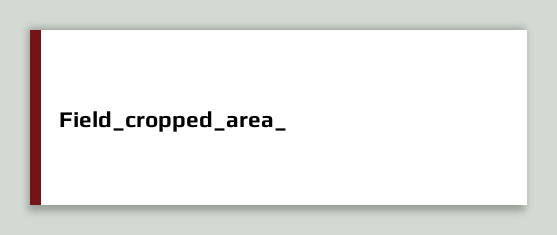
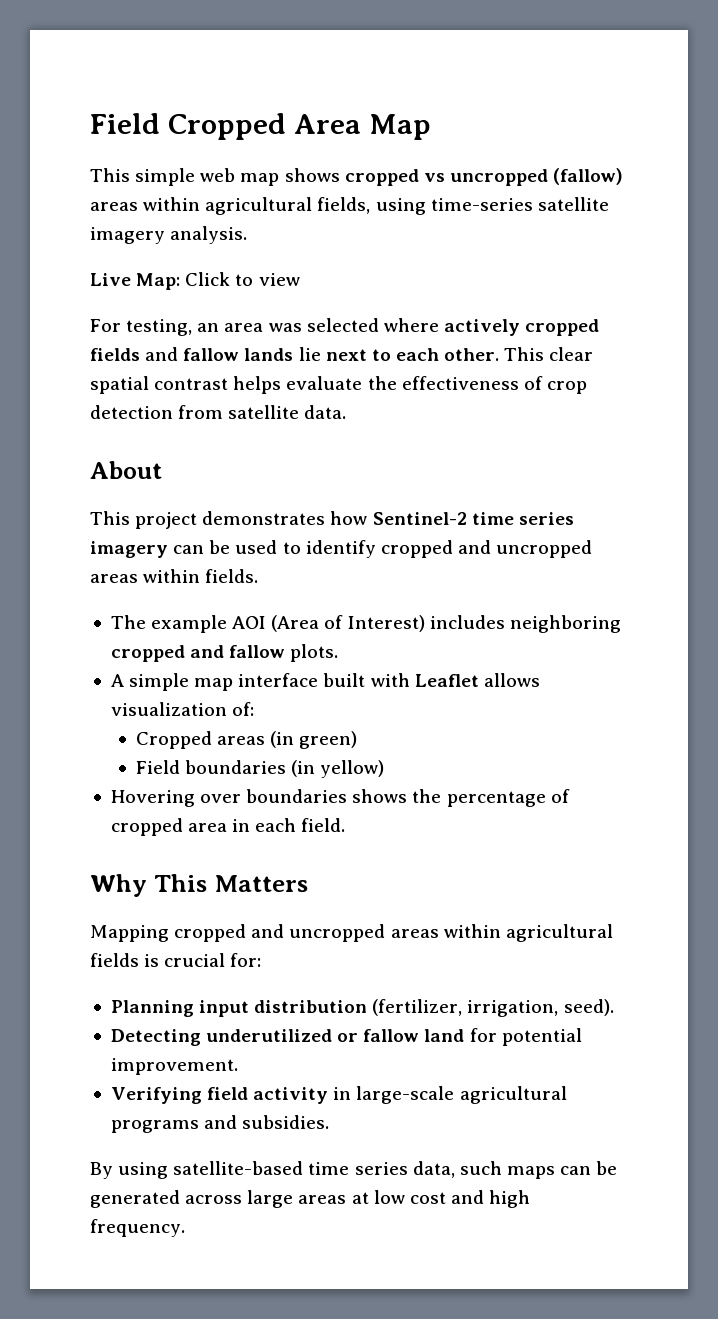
[59,111,287,132] Field_cropped_area_ -> [90,113,431,140] [90,168,624,186] [90,197,609,215] [90,226,248,244] [90,272,300,290] [90,318,600,336] [90,347,594,361] [90,376,587,394] [90,405,347,419] [90,461,162,479] [90,511,574,529] [90,540,593,558] [90,569,259,583] [110,615,621,633] [110,644,339,662] [110,673,540,691] [110,702,255,716] [135,731,358,749] [135,760,385,778] [110,789,570,807] [110,818,346,836] [90,874,308,897] [90,924,613,942] [90,953,262,967] [110,999,614,1017] [110,1028,582,1046] [110,1058,238,1075] [110,1086,567,1104] [110,1115,330,1133] [90,1161,618,1179] [90,1190,531,1208] [90,1219,185,1237] Field Cropped Area Map // This simple web map shows cropped vs uncropped (fallow) areas within agricultural fields, using time-series satellite imagery analysis. // Live Map: Click to view // For testing, an area was selected where actively cropped fields and fallow lands lie next to each other. This clear spatial contrast helps evaluate the effectiveness of crop detection from satellite data. // About // This project demonstrates how Sentinel-2 time series imagery can be used to identify cropped and uncropped areas within fields. // The example AOI (Area of Interest) includes neighboring cropped and fallow plots. // A simple map interface built with Leaflet allows visualization of: // Cropped areas (in green) // Field boundaries (in yellow) // Hovering over boundaries shows the percentage of cropped area in each field. // Why This Matters // Mapping cropped and uncropped areas within agricultural fields is crucial for: // Planning input distribution (fertilizer, irrigation, seed). // Detecting underutilized or fallow land for potential improvement. // Verifying field activity in large-scale agricultural programs and subsidies. // By using satellite-based time series data, such maps can be generated across large areas at low cost and high frequency.

